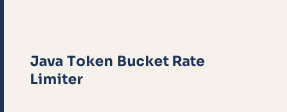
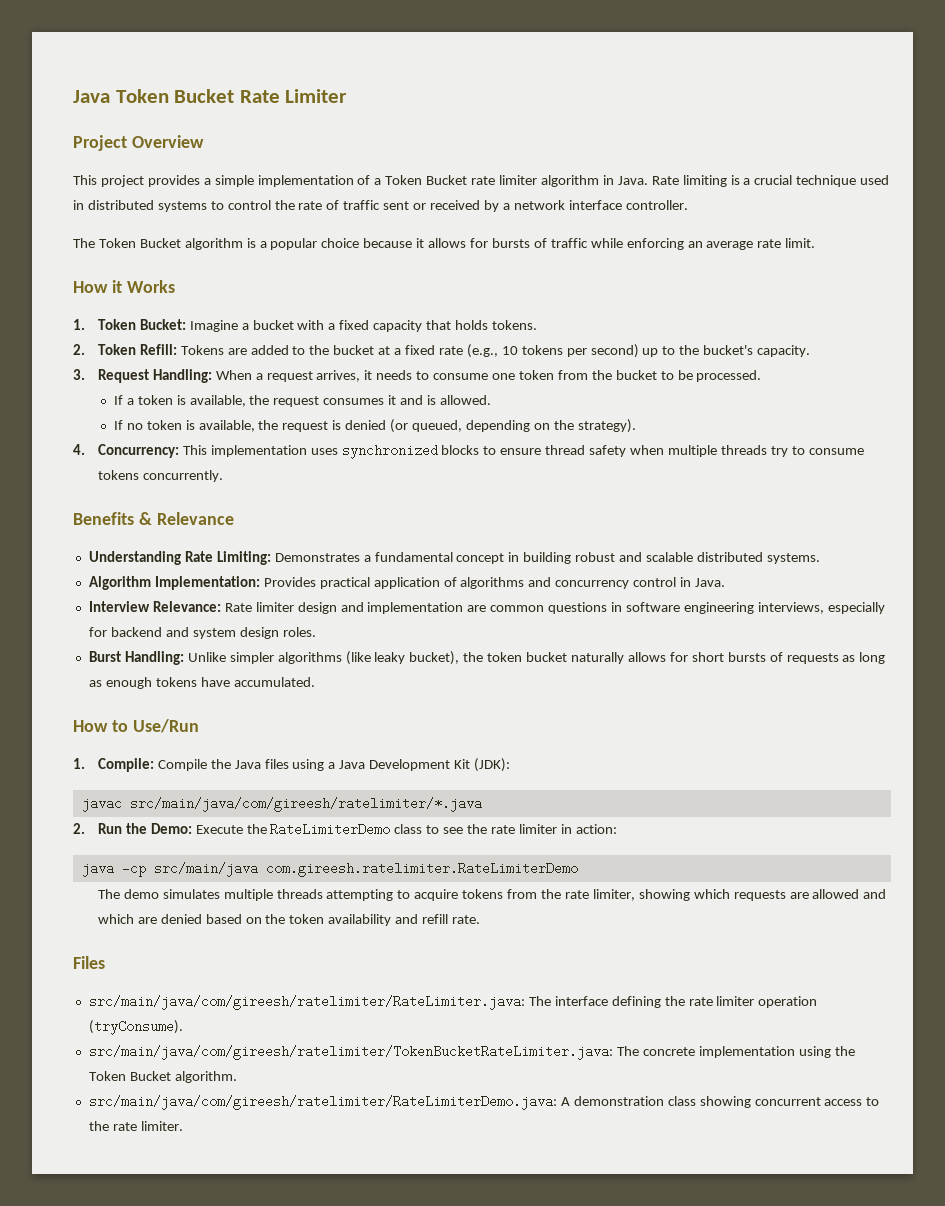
(83, 79) none -> [73,135,204,151] [73,175,890,187] [73,200,688,212] [73,238,816,250] [73,280,175,293] [73,319,537,332] [73,344,811,358] [73,369,762,383] [113,395,491,407] [113,419,636,433] [73,444,864,459] [97,470,223,482] [73,512,234,525] [88,551,820,565] [88,576,726,590] [88,601,885,614] [88,627,316,639] [88,651,886,665] [88,677,315,689] [73,719,199,733] [73,758,511,772] [81,797,482,812] [73,823,617,836] [81,862,578,877] [97,889,887,901] [97,914,481,926] [73,956,105,969] [88,995,818,1010] [88,1020,183,1035] [88,1045,855,1060] [88,1071,237,1083] [88,1095,880,1110] [88,1121,183,1131] // Project Overview // This project provides a simple implementation of a Token Bucket rate limiter algorithm in Java. Rate limiting is a crucial technique used in distributed systems to control the rate of traffic sent or received by a network interface controller. // The Token Bucket algorithm is a popular choice because it allows for bursts of traffic while enforcing an average rate limit. // How it Works // 1. Token Bucket: Imagine a bucket with a fixed capacity that holds tokens. // 2. Token Refill: Tokens are added to the bucket at a fixed rate (e.g., 10 tokens per second) up to the bucket's capacity. // 3. Request Handling: When a request arrives, it needs to consume one token from the bucket to be processed. // If a token is available, the request consumes it and is allowed. // If no token is available, the request is denied (or queued, depending on the strategy). // 4. Concurrency: This implementation uses synchronized blocks to ensure thread safety when multiple threads try to consume tokens concurrently. // Benefits & Relevance // Understanding Rate Limiting: Demonstrates a fundamental concept in building robust and scalable distributed systems. // Algorithm Implementation: Provides practical application of algorithms and concurrency control in Java. // Interview Relevance: Rate limiter design and implementation are common questions in software engineering interviews, especially for backend and system design roles. // Burst Handling: Unlike simpler algorithms (like leaky bucket), the token bucket naturally allows for short bursts of requests as long as enough tokens have accumulated. // How to Use/Run // 1. Compile: Compile the Java files using a Java Development Kit (JDK): // javac src/main/java/com/gireesh/ratelimiter/*.java // 2. Run the Demo: Execute the RateLimiterDemo class to see the rate limiter in action: // java -cp src/main/java com.gireesh.ratelimiter.RateLimiterDemo // The demo simulates multiple threads attempting to acquire tokens from the rate limiter, showing which requests are allowed and which are denied based on the token availability and refill rate. // Files // src/main/java/com/gireesh/ratelimiter/RateLimiter.java: The interface defining the rate limiter operation (tryConsume). // src/main/java/com/gireesh/ratelimiter/TokenBucketRateLimiter.java: The concrete implementation using the Token Bucket algorithm. // src/main/java/com/gireesh/ratelimiter/RateLimiterDemo.java: A demonstration class showing concurrent access to the rate limiter.

